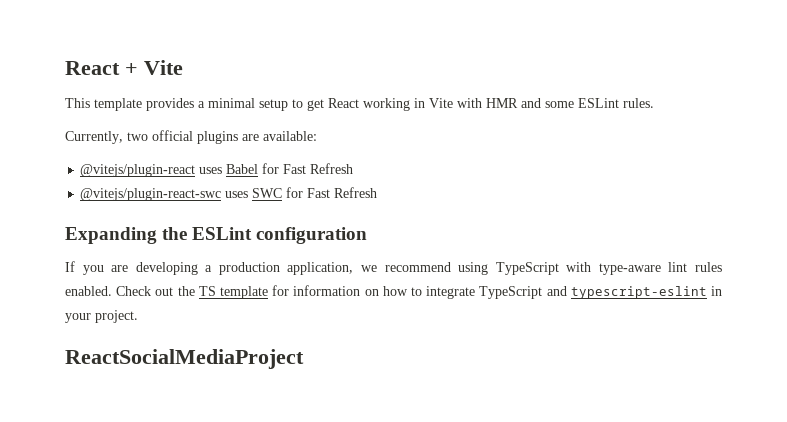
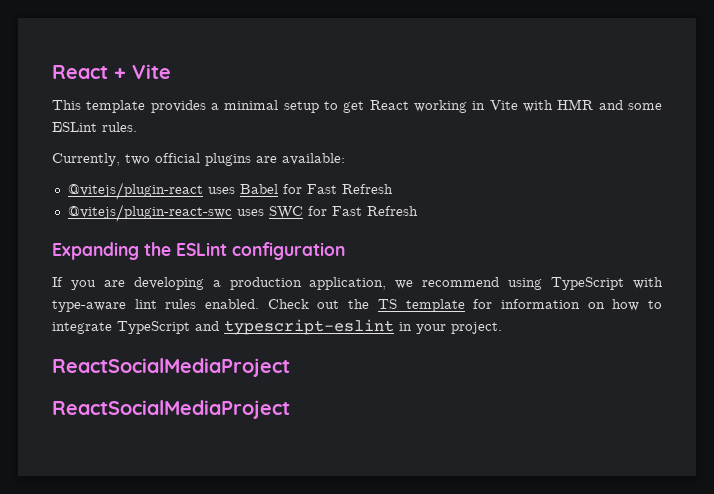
(304, 359) none -> [52,400,290,419] // ReactSocialMediaProject

